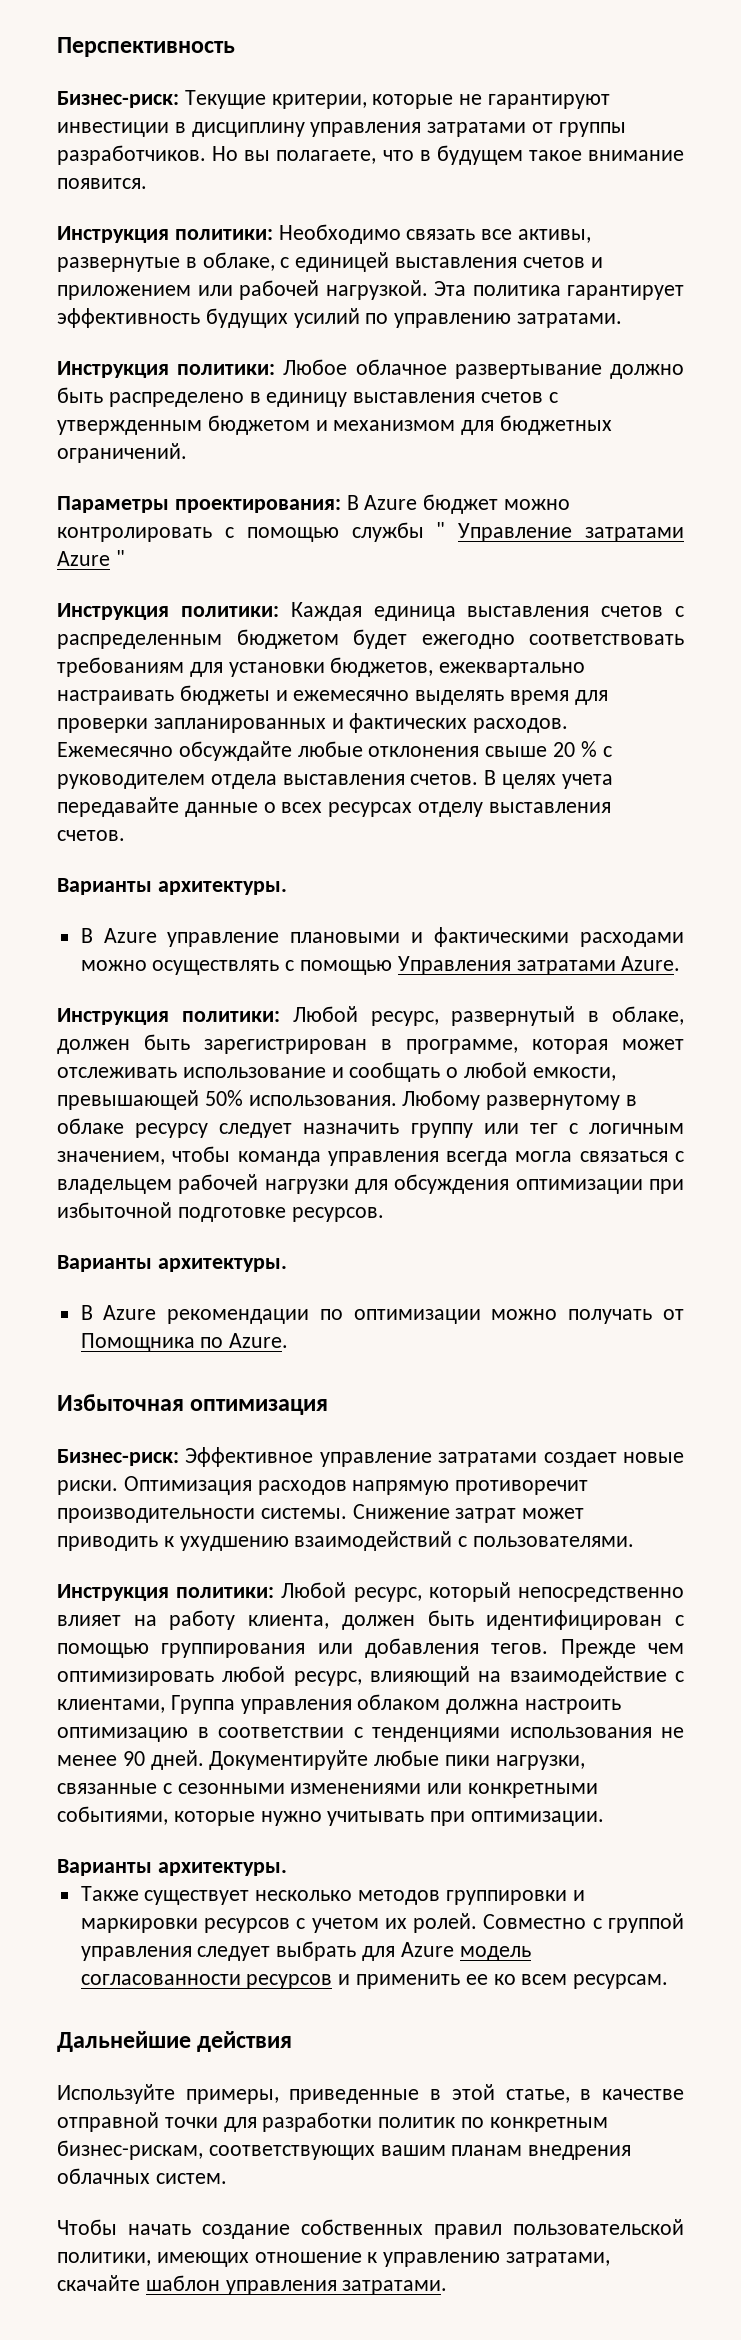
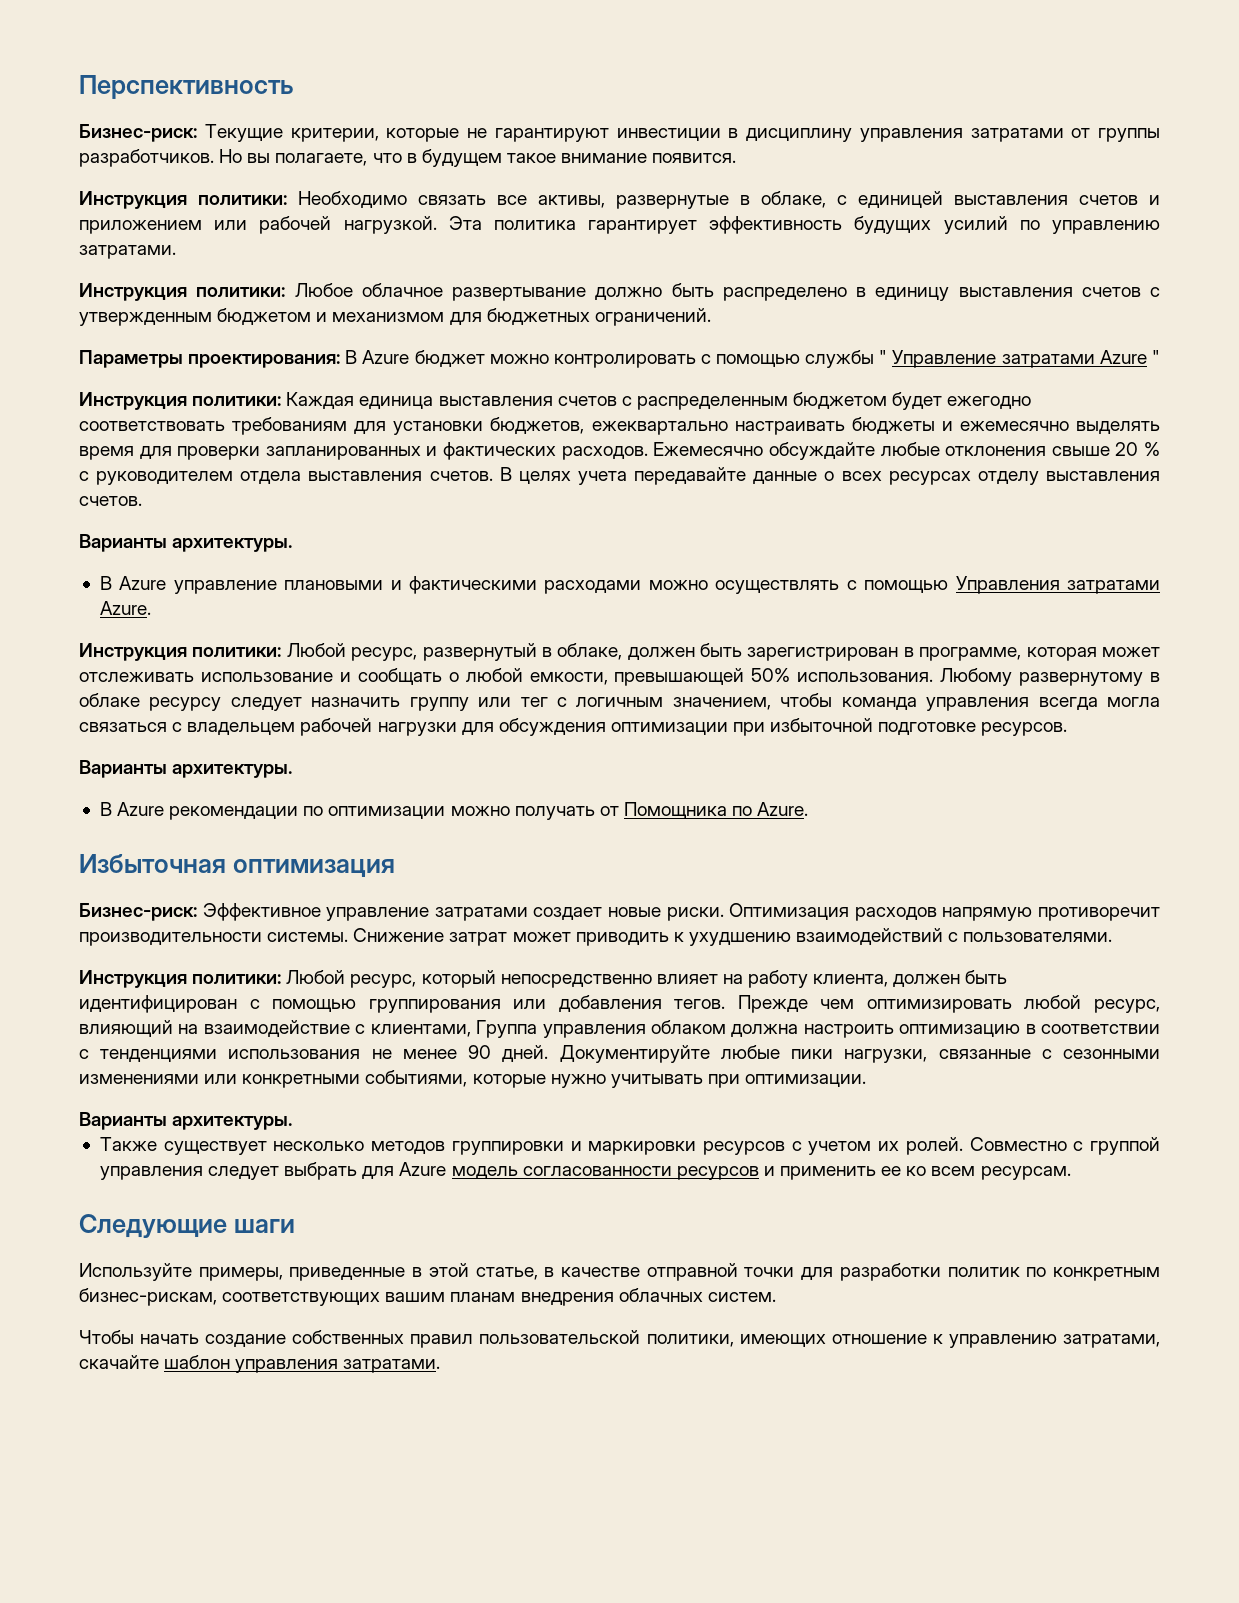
[57,2031,293,2052] Дальнейшие действия -> [79,1214,295,1238] Следующие шаги

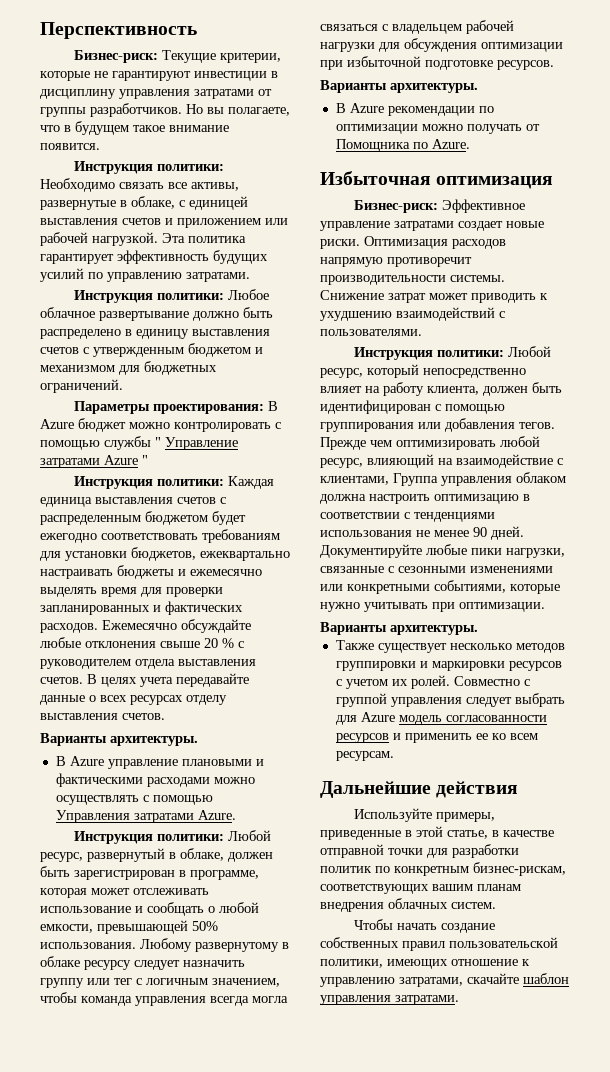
[79,1214,295,1238] Следующие шаги -> [320,781,519,798] Дальнейшие действия

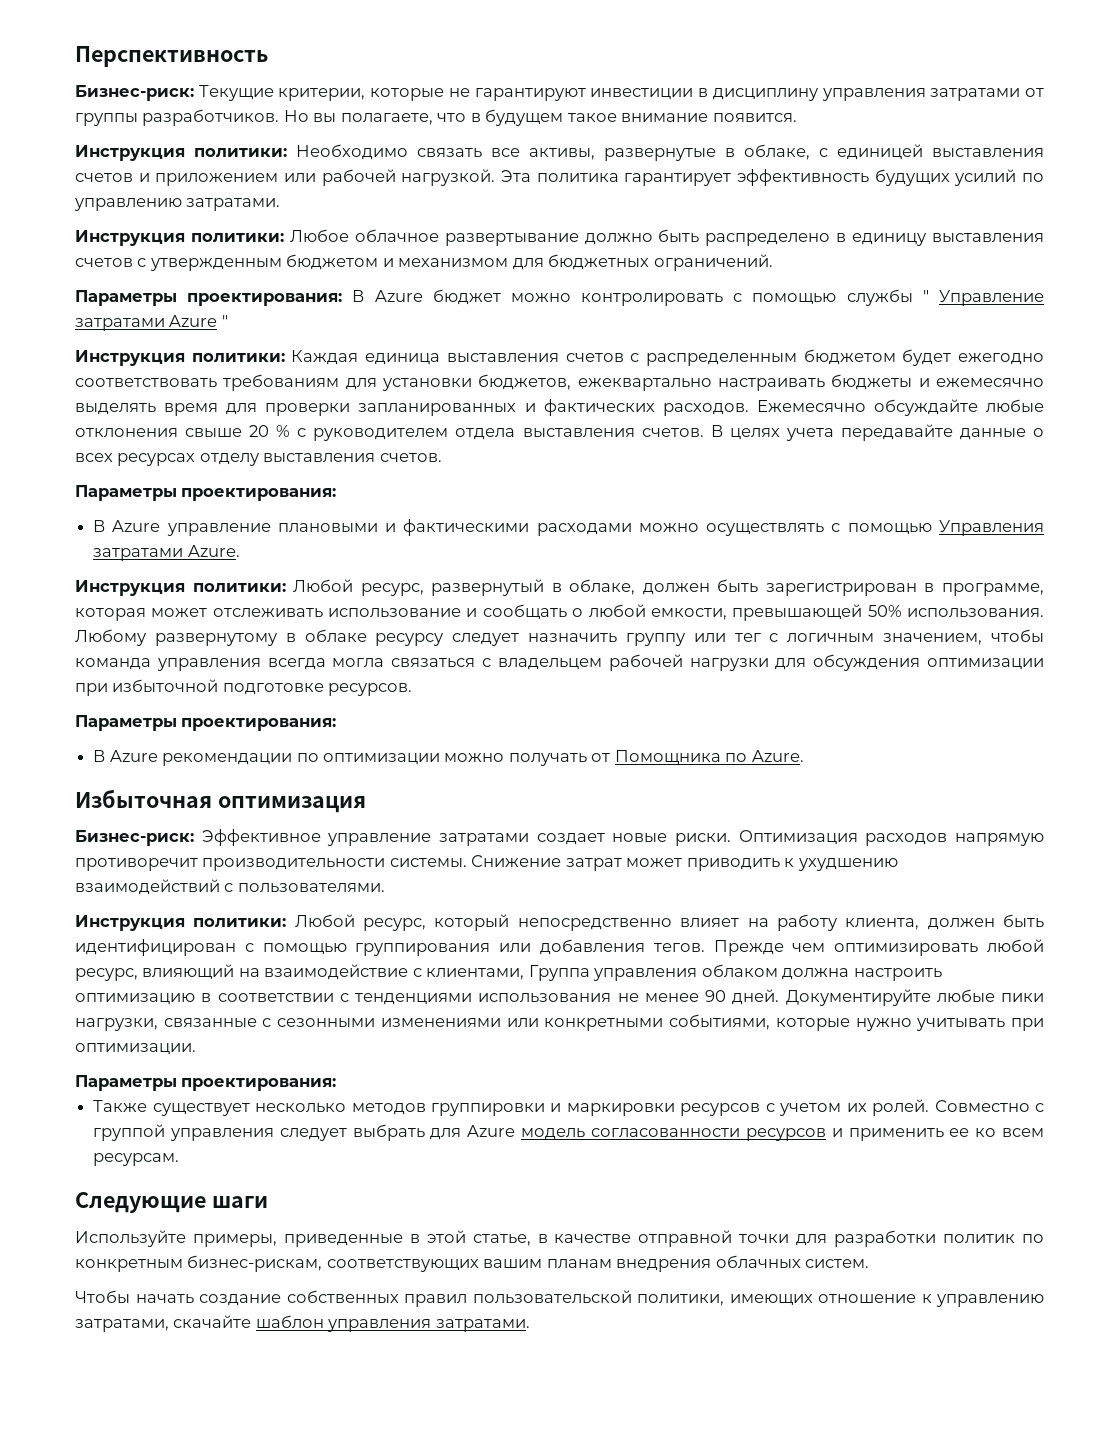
[40,733,198,746] Варианты архитектуры. -> [75,485,337,501] Параметры проектирования:
[320,80,478,93] Варианты архитектуры. -> [75,715,337,731] Параметры проектирования:
[320,622,478,635] Варианты архитектуры. -> [75,1075,337,1091] Параметры проектирования:
[320,781,519,798] Дальнейшие действия -> [75,1192,268,1213] Следующие шаги

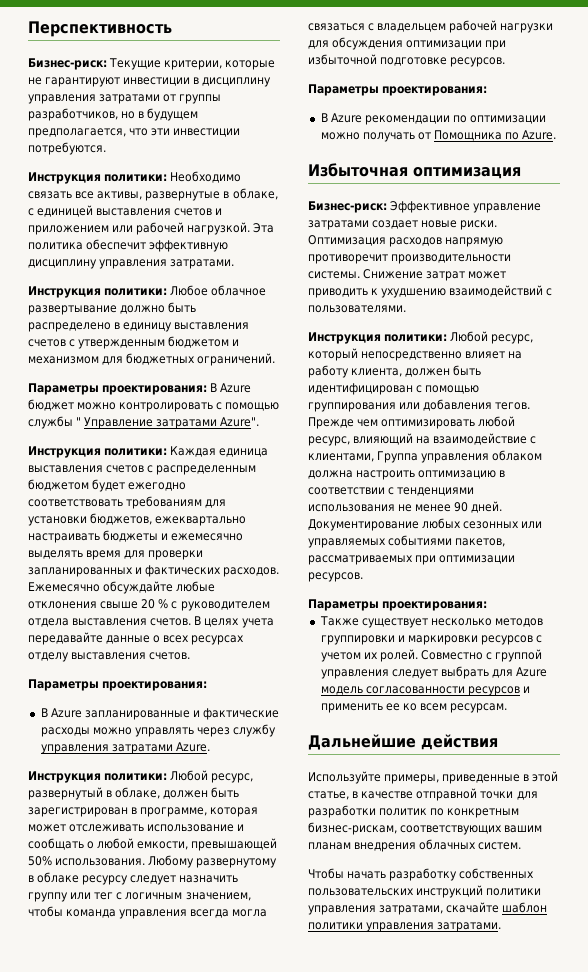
[142,109,797,126] разработчиков. Но вы полагаете, что в будущем такое внимание появится. -> [28,108,199,121] [28,128,241,138] [28,142,106,155] разработчиков, но в будущем предполагается, что эти инвестиции потребуются.
[624,169,1044,186] [74,198,182,211] гарантирует эффективность будущих усилий по управлению -> [86,239,229,252] [28,259,168,269] обеспечит эффективную дисциплину управления
[169,315,228,327] Azure " -> [220,417,260,427] Azure".
[166,519,1044,536] управление плановыми и фактическими расходами можно осуществлять с помощью Управления -> [84,708,280,720] [40,724,277,737] [40,744,109,754] запланированные и фактические расходы можно управлять через службу управления
[785,989,1044,1006] [75,1014,1045,1031] [75,1043,196,1055] Документируйте любые пики нагрузки, связанные с сезонными изменениями или конкретными событиями, которые нужно учитывать при оптимизации. -> [308,518,543,531] [308,535,506,548] [308,555,516,565] [308,572,363,582] Документирование любых сезонных или управляемых событиями пакетов, рассматриваемых при оптимизации ресурсов.
[75,1192,268,1213] Следующие шаги -> [308,734,498,750] Дальнейшие действия
[199,1290,1044,1307] создание собственных правил пользовательской политики, имеющих отношение к управлению -> [389,868,535,881] [308,885,542,898] [308,905,376,915] разработку собственных пользовательских инструкций политики управления
(324, 1321) none -> [308,922,363,930] политики

